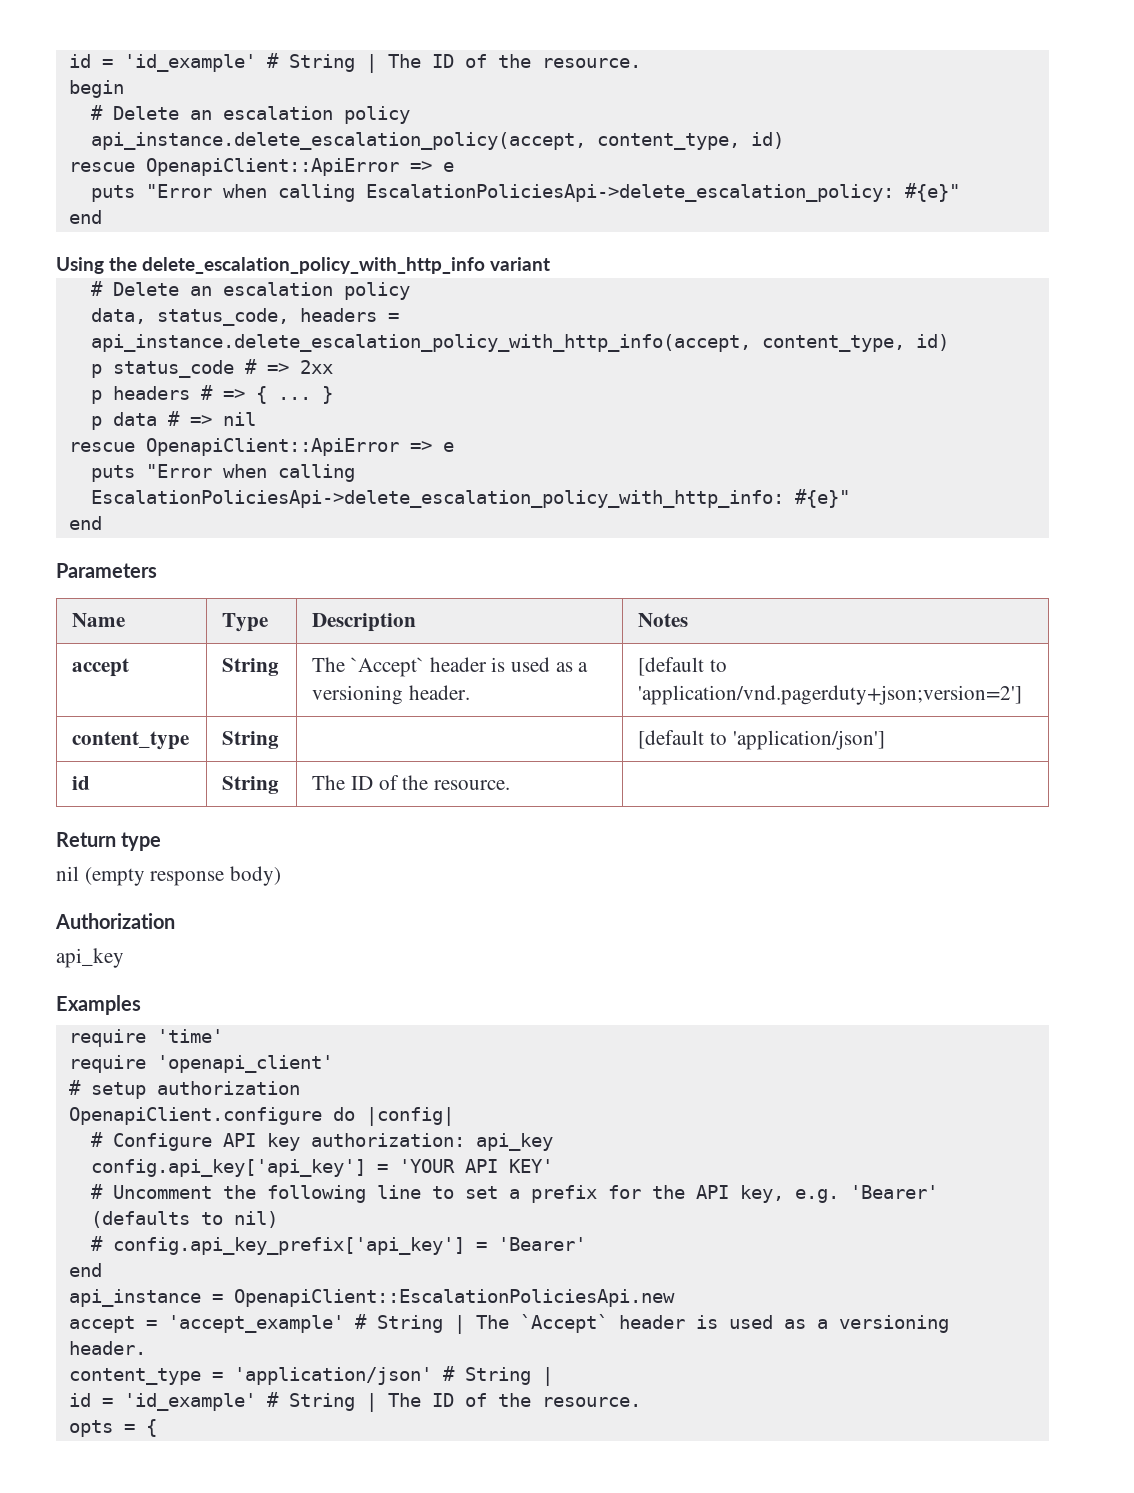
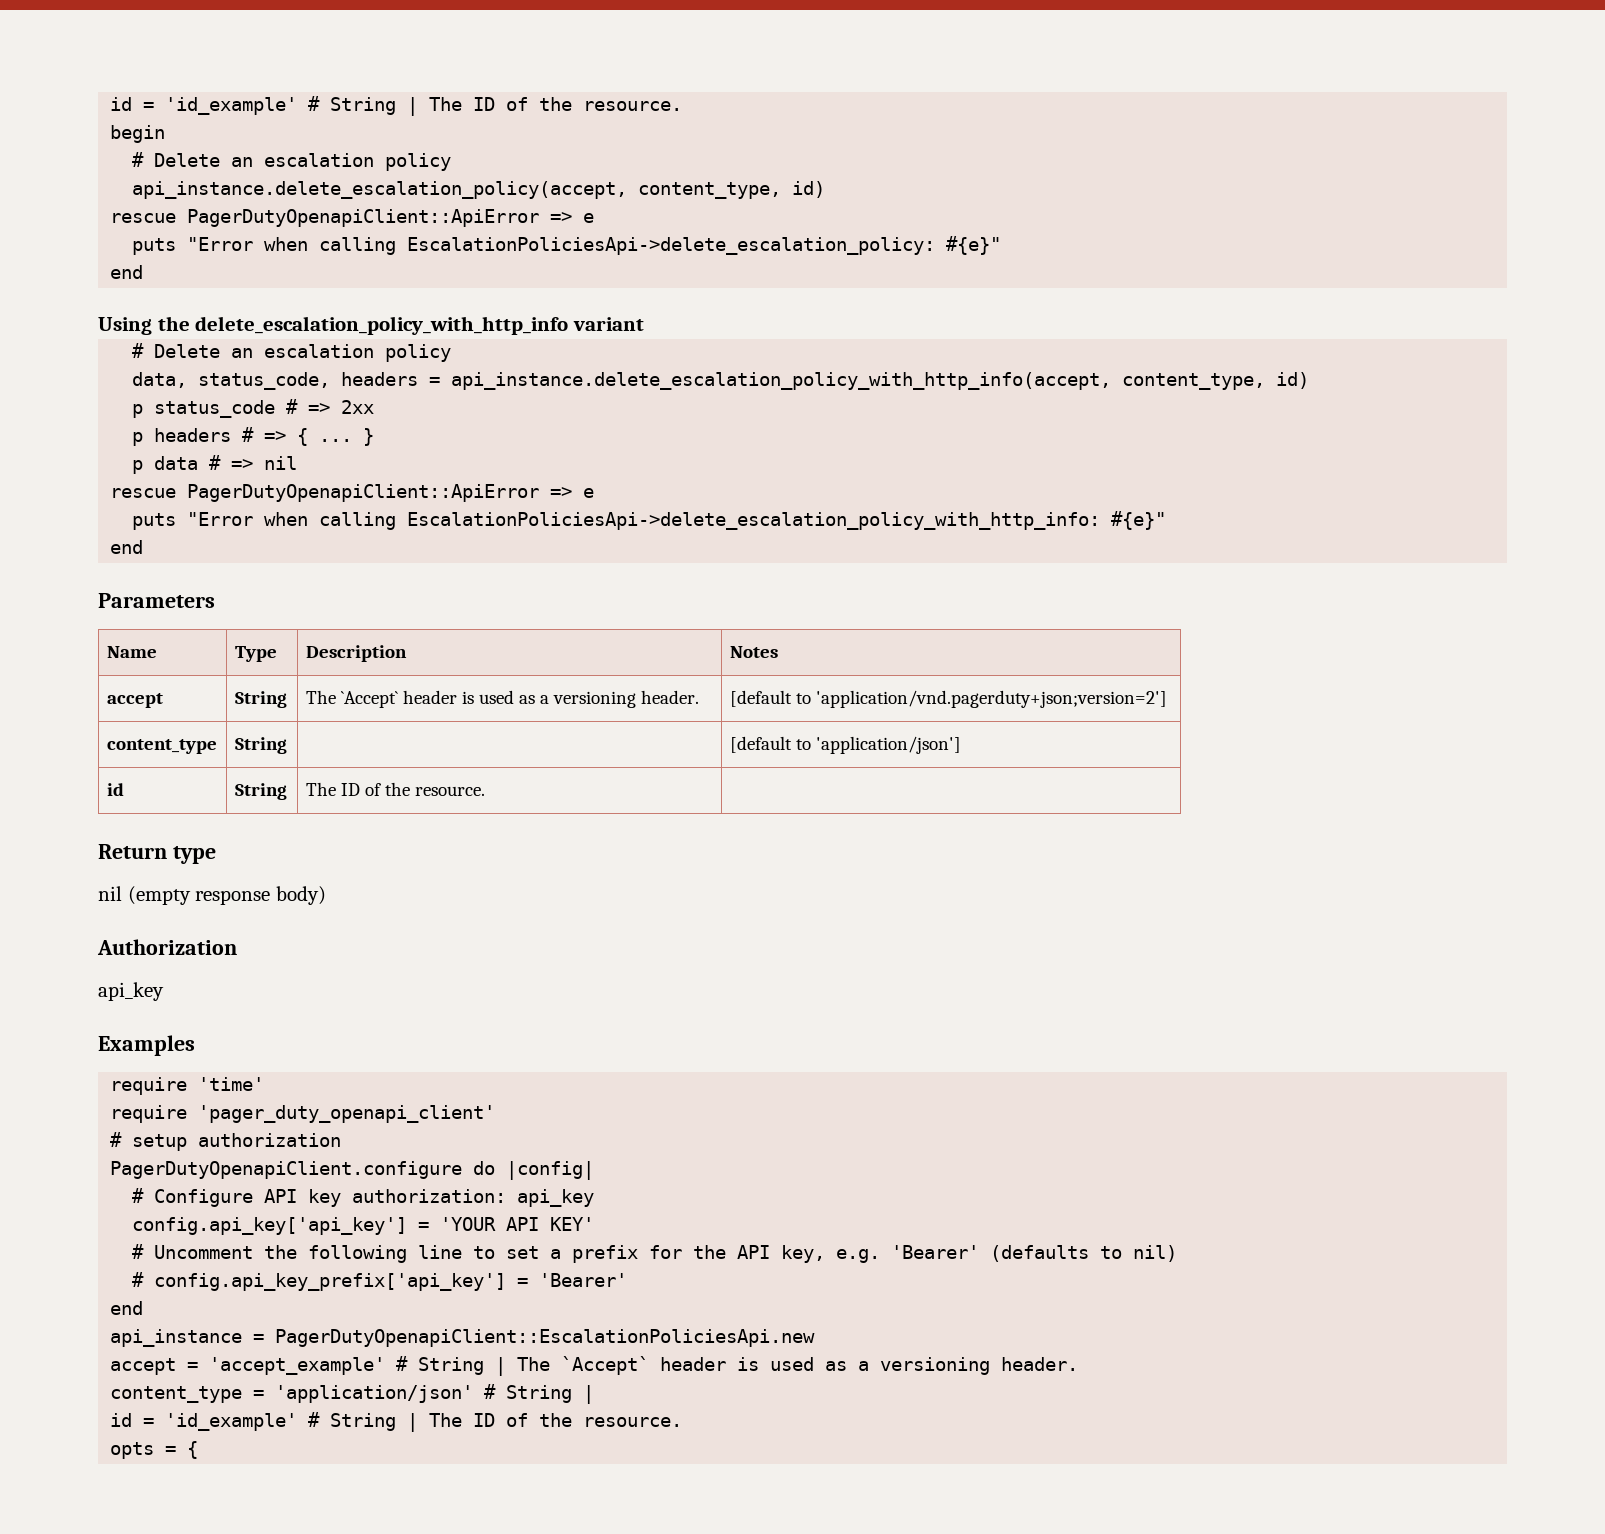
[145,158,399,176] OpenapiClient::ApiError -> [187,209,540,227] PagerDutyOpenapiClient::ApiError
[145,438,399,456] OpenapiClient::ApiError -> [187,484,540,502] PagerDutyOpenapiClient::ApiError
[156,1055,333,1073] 'openapi_client' -> [198,1105,496,1123] 'pager_duty_openapi_client'
[68,1107,322,1125] OpenapiClient.configure -> [110,1161,463,1179] PagerDutyOpenapiClient.configure
[233,1289,675,1307] OpenapiClient::EscalationPoliciesApi.new -> [275,1329,816,1347] PagerDutyOpenapiClient::EscalationPoliciesApi.new

